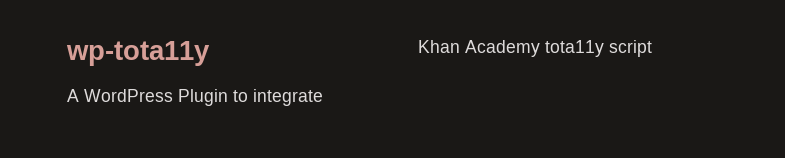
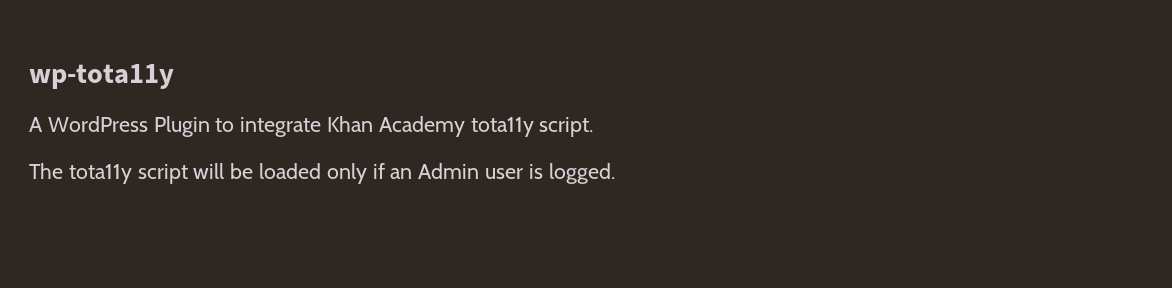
[609,40,652,57] script -> [539,117,594,137] [29,163,615,184] script. // The tota11y script will be loaded only if an Admin user is logged.

